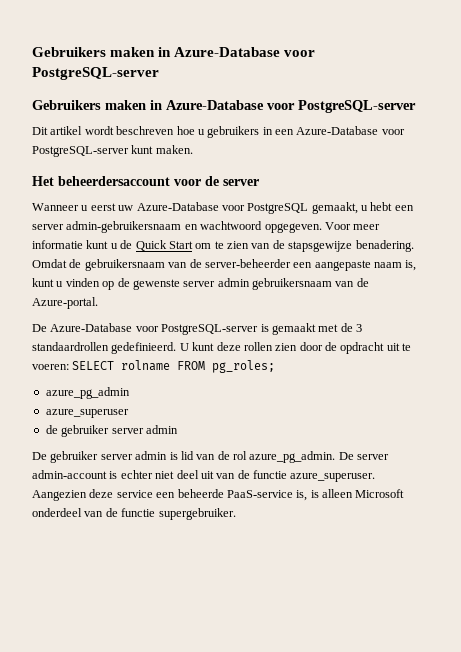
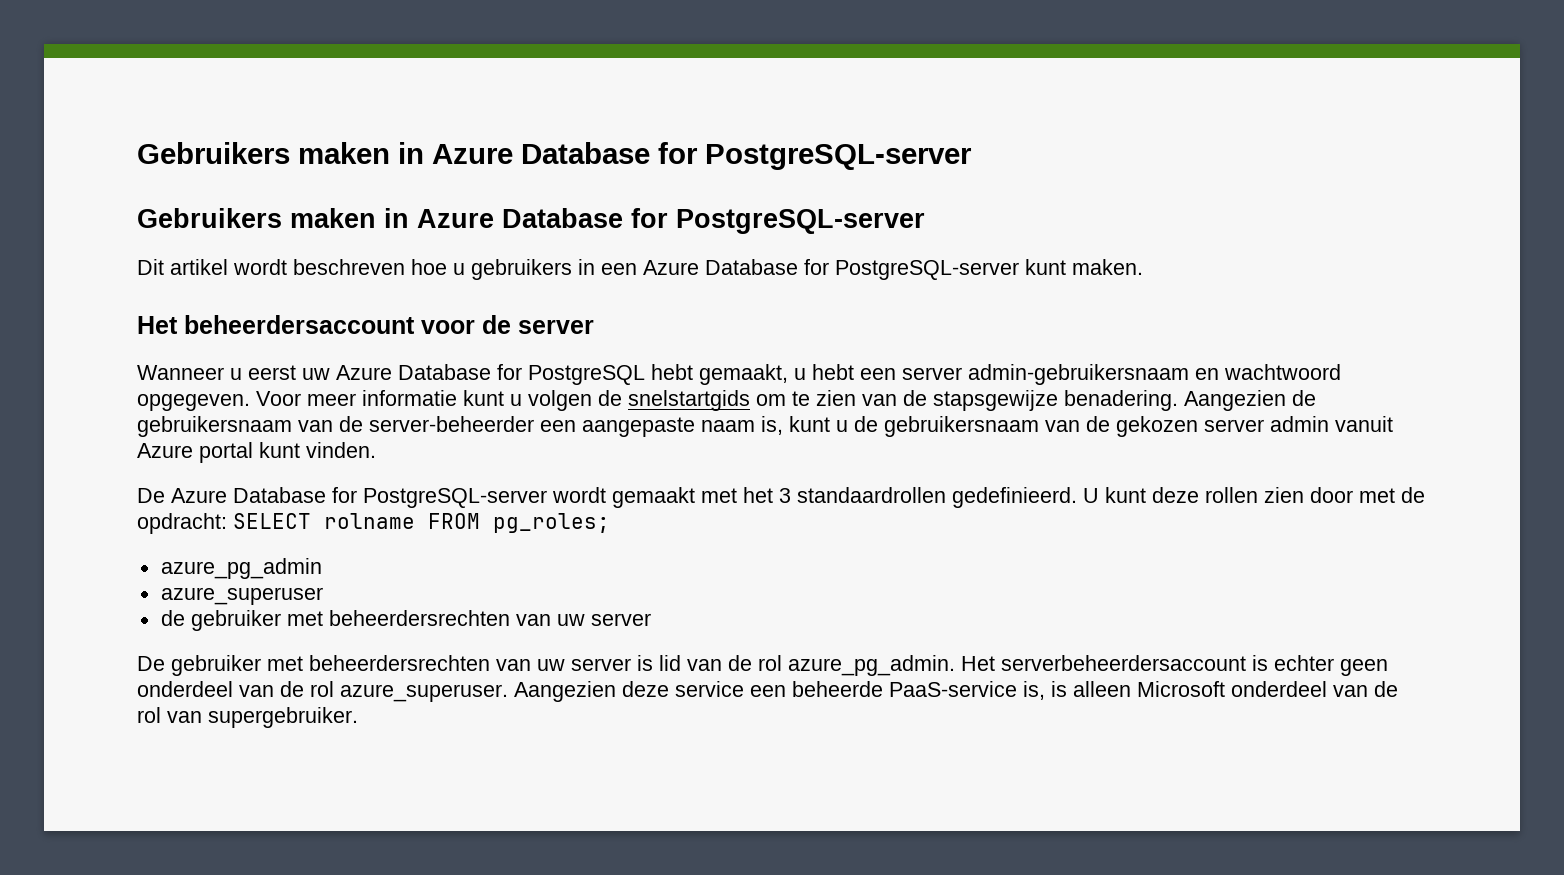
[32,47,316,57] Gebruikers maken in Azure-Database voor -> [137,142,698,164] Gebruikers maken in Azure Database for
[166,100,295,110] Azure-Database voor -> [417,208,668,228] Azure Database for
[296,126,405,135] Azure-Database voor -> [643,259,829,275] Azure Database for
[136,202,309,214] Azure-Database voor PostgreSQL -> [336,364,693,385] Azure Database for PostgreSQL hebt
[120,240,193,251] de Quick Start -> [528,390,750,411] volgen de snelstartgids
[32,259,67,268] Omdat -> [1184,390,1286,411] Aangezien
[65,278,369,290] [32,297,98,309] [32,323,269,335] vinden op de gewenste server admin gebruikersnaam van de Azure-portal. // De Azure-Database voor PostgreSQL-server is -> [854,416,1393,437] [137,442,376,463] [137,487,606,508] de gebruikersnaam van de gekozen server admin vanuit Azure portal kunt vinden. // De Azure Database for PostgreSQL-server wordt
[340,323,353,332] de -> [743,487,773,503] het
[325,342,412,354] [32,364,69,370] de opdracht uit te voeren: -> [1359,487,1425,503] [137,513,227,534] met de opdracht:
[111,425,178,434] server admin -> [286,610,651,626] met beheerdersrechten van uw server
[100,451,168,460] server admin -> [267,655,631,671] met beheerdersrechten van uw server
[338,452,390,460] [32,470,287,479] De server admin-account is echter niet deel uit van de functie -> [961,655,1388,676] [137,681,334,697] Het serverbeheerdersaccount is echter geen onderdeel van de rol
[121,508,156,517] functie -> [137,707,202,723] rol van

